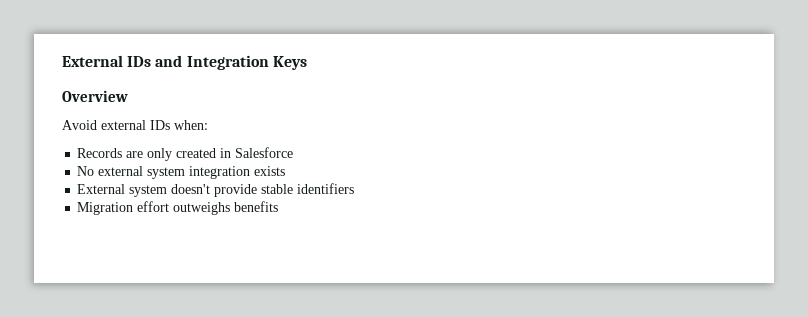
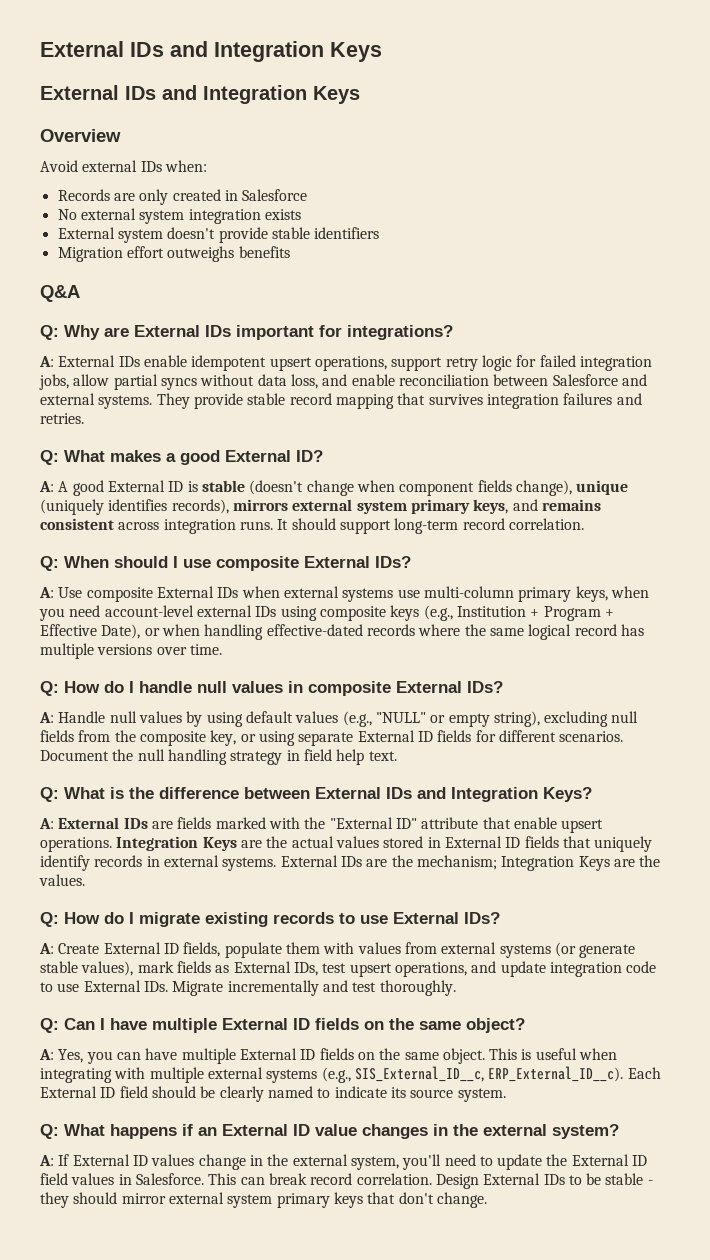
[62,55,307,70] External IDs and Integration Keys -> [40,41,382,62] [40,85,360,104] External IDs and Integration Keys // External IDs and Integration Keys
(279, 206) none -> [40,285,80,302] [40,325,453,340] [39,355,652,371] [39,374,647,390] [40,393,642,409] [40,413,84,424] [40,450,323,465] [39,480,629,496] [40,499,601,515] [40,518,584,534] [40,556,411,571] [39,586,649,602] [39,605,614,621] [40,624,644,640] [40,643,222,659] [40,681,503,696] [39,711,639,727] [40,730,624,746] [40,749,397,765] [40,787,592,802] [39,817,604,833] [40,836,653,852] [40,855,661,871] [39,874,85,886] [40,912,500,927] [39,942,636,958] [40,961,657,977] [40,980,456,996] [40,1018,525,1033] [39,1048,618,1064] [40,1066,661,1083] [40,1086,506,1102] [40,1124,619,1139] [39,1154,648,1170] [40,1173,653,1189] [40,1192,487,1208] // Q&A // Q: Why are External IDs important for integrations? // A: External IDs enable idempotent upsert operations, support retry logic for failed integration jobs, allow partial syncs without data loss, and enable reconciliation between Salesforce and external systems. They provide stable record mapping that survives integration failures and retries. // Q: What makes a good External ID? // A: A good External ID is stable (doesn't change when component fields change), unique (uniquely identifies records), mirrors external system primary keys, and remains consistent across integration runs. It should support long-term record correlation. // Q: When should I use composite External IDs? // A: Use composite External IDs when external systems use multi-column primary keys, when you need account-level external IDs using composite keys (e.g., Institution + Program + Effective Date), or when handling effective-dated records where the same logical record has multiple versions over time. // Q: How do I handle null values in composite External IDs? // A: Handle null values by using default values (e.g., "NULL" or empty string), excluding null fields from the composite key, or using separate External ID fields for different scenarios. Document the null handling strategy in field help text. // Q: What is the difference between External IDs and Integration Keys? // A: External IDs are fields marked with the "External ID" attribute that enable upsert operations. Integration Keys are the actual values stored in External ID fields that uniquely identify records in external systems. External IDs are the mechanism; Integration Keys are the values. // Q: How do I migrate existing records to use External IDs? // A: Create External ID fields, populate them with values from external systems (or generate stable values), mark fields as External IDs, test upsert operations, and update integration code to use External IDs. Migrate incrementally and test thoroughly. // Q: Can I have multiple External ID fields on the same object? // A: Yes, you can have multiple External ID fields on the same object. This is useful when integrating with multiple external systems (e.g., SIS_External_ID__c, ERP_External_ID__c). Each External ID field should be clearly named to indicate its source system. // Q: What happens if an External ID value changes in the external system? // A: If External ID values change in the external system, you'll need to update the External ID field values in Salesforce. This can break record correlation. Design External IDs to be stable - they should mirror external system primary keys that don't change.

